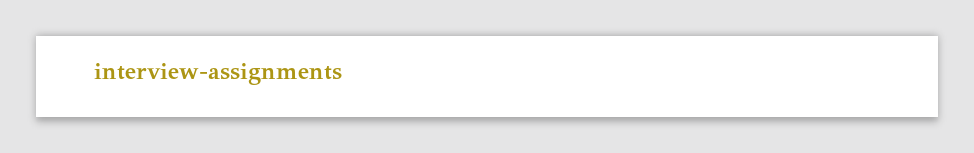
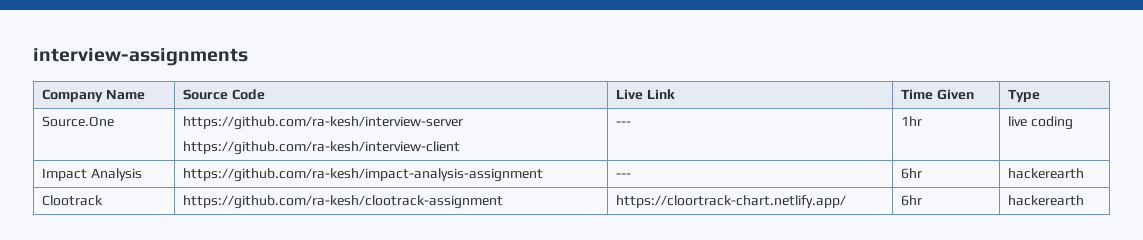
(342, 74) none -> [42,89,146,102] [183,89,266,100] [616,89,676,100] [901,89,975,100] [1008,89,1041,102] [42,116,115,127] [183,116,464,130] [183,141,461,155] [616,121,632,126] [901,116,923,126] [1008,116,1074,130] [42,168,143,181] [183,168,544,182] [616,173,632,178] [901,168,923,179] [1008,168,1085,179] [42,195,104,206] [183,195,504,209] [616,195,847,208] [901,195,923,206] [1008,195,1085,206] // Company Name | Source Code | Live Link | Time Given | Type // Source.One | https://github.com/ra-kesh/interview-server // https://github.com/ra-kesh/interview-client | --- | 1hr | live coding // Impact Analysis | https://github.com/ra-kesh/impact-analysis-assignment | --- | 6hr | hackerearth // Clootrack | https://github.com/ra-kesh/clootrack-assignment | https://cloortrack-chart.netlify.app/ | 6hr | hackerearth

